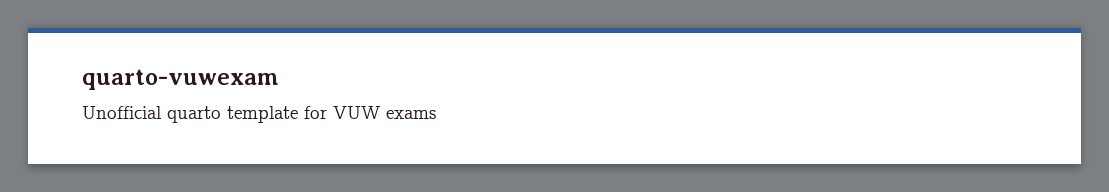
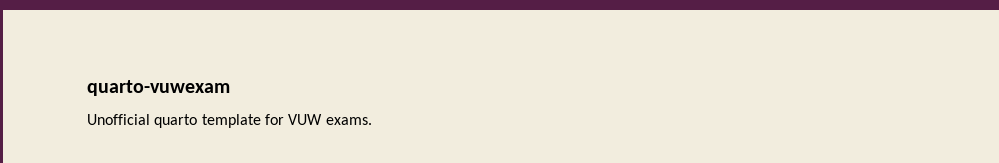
[386,110,436,119] exams -> [325,117,372,125] exams.

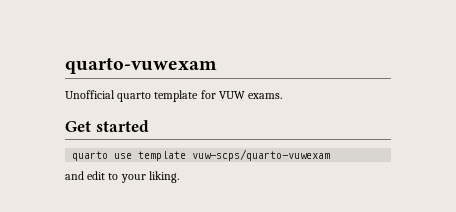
(372, 121) none -> [65,120,149,132] [72,149,331,161] [65,171,179,183] // Get started // quarto use template vuw-scps/quarto-vuwexam // and edit to your liking.

